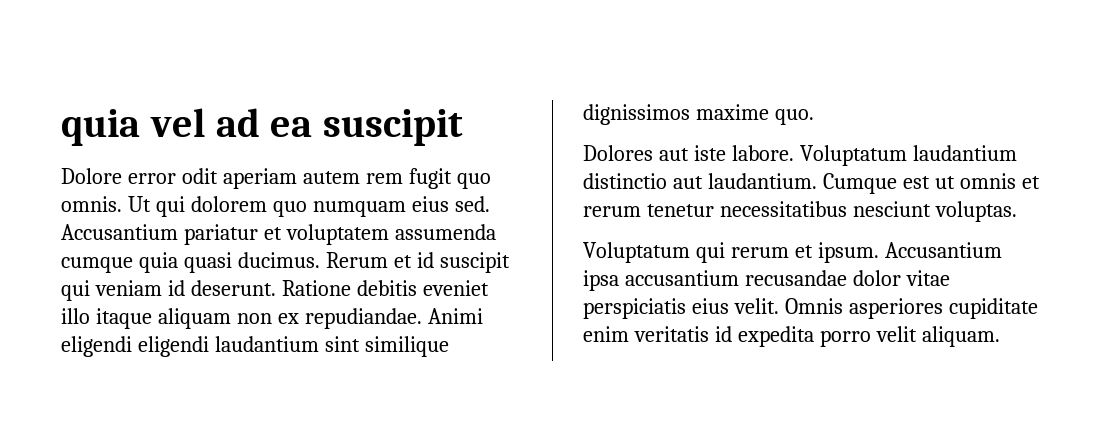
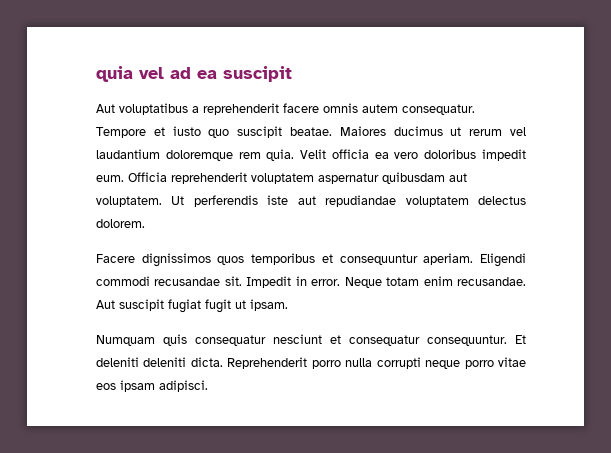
[61,168,491,189] [61,196,490,217] [61,224,496,245] [61,252,510,273] [61,280,489,301] [61,308,483,329] [61,336,449,357] [583,104,814,125] [583,145,1017,166] [583,173,1040,194] [583,201,1017,222] [583,242,1002,263] [583,270,950,291] [583,298,1038,319] [583,326,1000,347] Dolore error odit aperiam autem rem fugit quo omnis. Ut qui dolorem quo numquam eius sed. Accusantium pariatur et voluptatem assumenda cumque quia quasi ducimus. Rerum et id suscipit qui veniam id deserunt. Ratione debitis eveniet illo itaque aliquam non ex repudiandae. Animi eligendi eligendi laudantium sint similique dignissimos maxime quo. // Dolores aut iste labore. Voluptatum laudantium distinctio aut laudantium. Cumque est ut omnis et rerum tenetur necessitatibus nesciunt voluptas. // Voluptatum qui rerum et ipsum. Accusantium ipsa accusantium recusandae dolor vitae perspiciatis eius velit. Omnis asperiores cupiditate enim veritatis id expedita porro velit aliquam. -> [96,103,475,115] [96,126,526,138] [96,149,526,161] [96,172,467,184] [96,195,526,207] [96,219,145,228] [96,253,526,267] [96,276,527,288] [96,299,288,313] [96,334,526,346] [96,357,527,369] [96,380,208,392] Aut voluptatibus a reprehenderit facere omnis autem consequatur. Tempore et iusto quo suscipit beatae. Maiores ducimus ut rerum vel laudantium doloremque rem quia. Velit officia ea vero doloribus impedit eum. Officia reprehenderit voluptatem aspernatur quibusdam aut voluptatem. Ut perferendis iste aut repudiandae voluptatem delectus dolorem. // Facere dignissimos quos temporibus et consequuntur aperiam. Eligendi commodi recusandae sit. Impedit in error. Neque totam enim recusandae. Aut suscipit fugiat fugit ut ipsam. // Numquam quis consequatur nesciunt et consequatur consequuntur. Et deleniti deleniti dicta. Reprehenderit porro nulla corrupti neque porro vitae eos ipsam adipisci.

